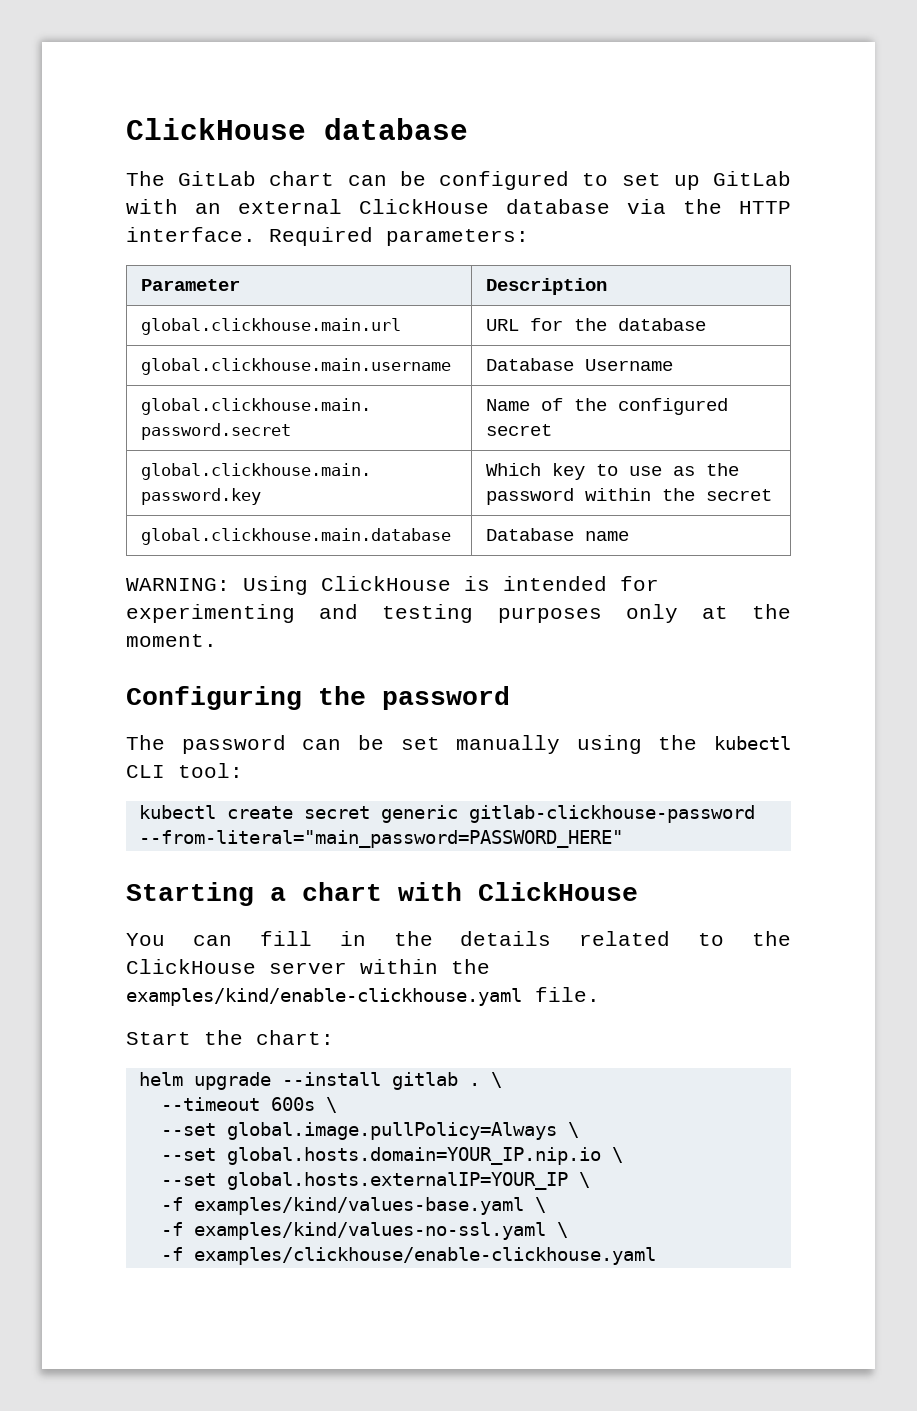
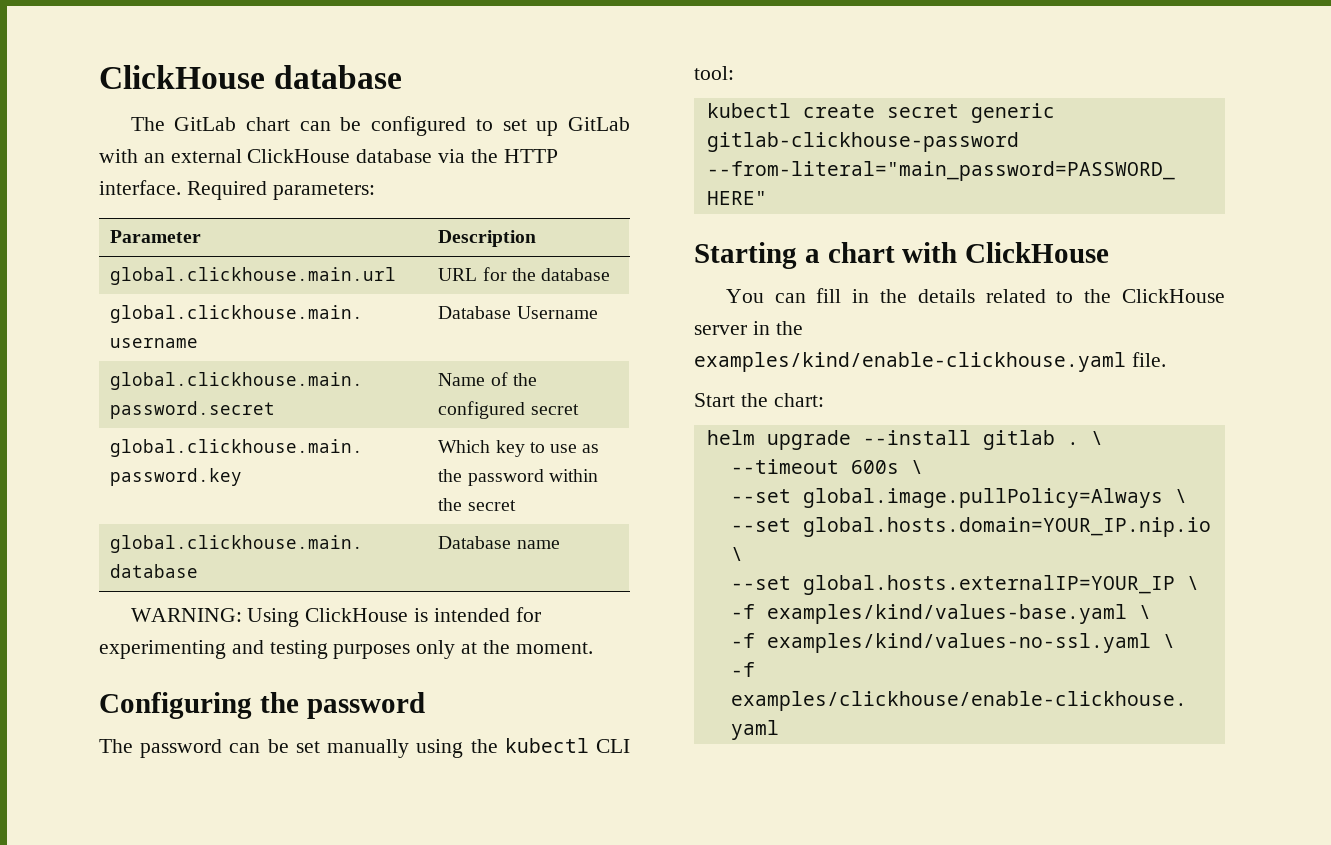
[360,959,438,974] within -> [752,321,770,335] in

